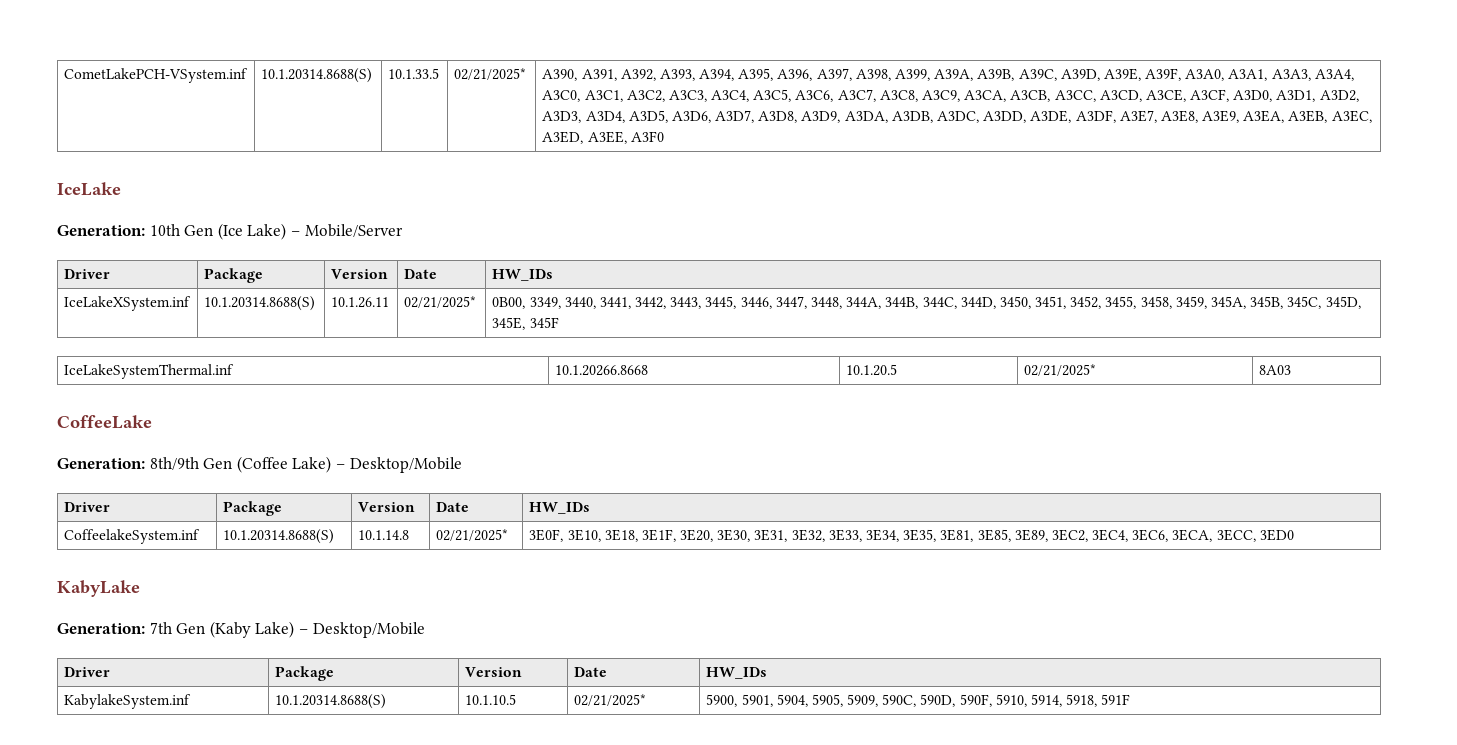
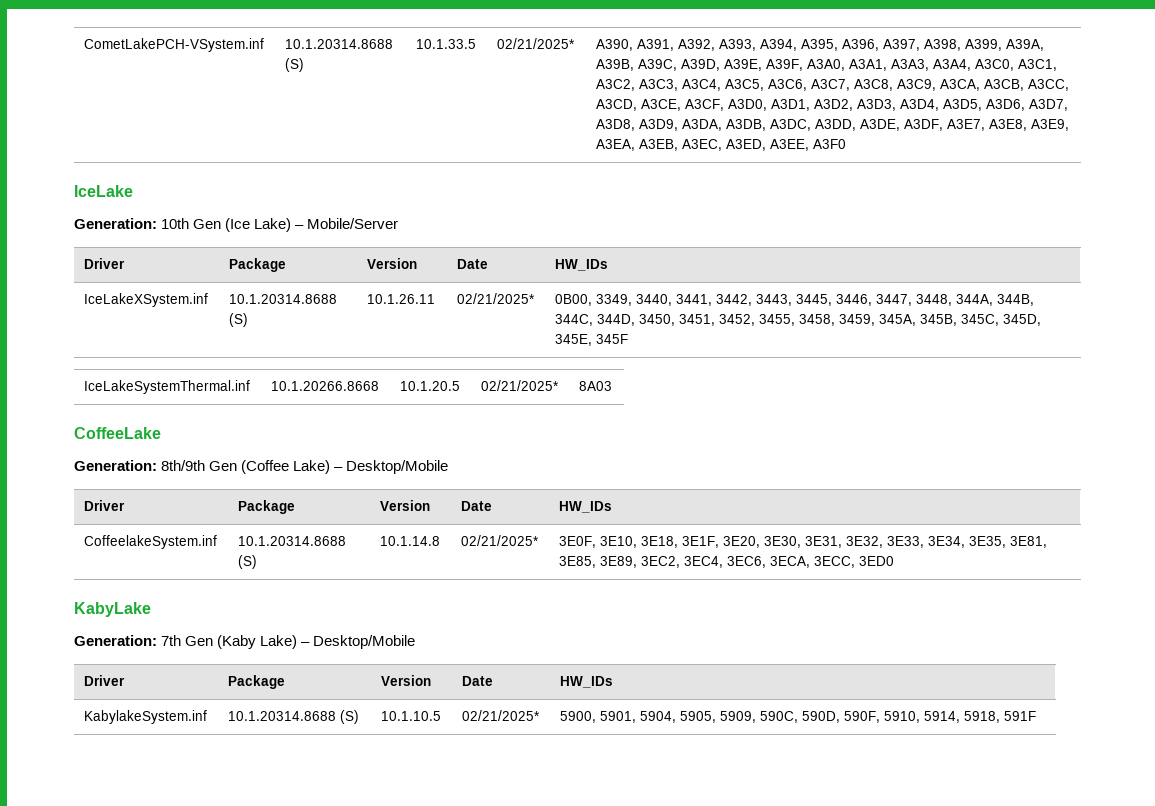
[261,68,373,83] 10.1.20314.8688(S) -> [285,39,394,49] [285,58,305,72] 10.1.20314.8688 (S)
[204,296,316,311] 10.1.20314.8688(S) -> [229,294,338,304] [229,313,249,327] 10.1.20314.8688 (S)
[223,529,335,544] 10.1.20314.8688(S) -> [238,536,347,546] [238,555,258,569] 10.1.20314.8688 (S)
[275,694,387,709] 10.1.20314.8688(S) -> [228,710,360,724] 10.1.20314.8688 (S)

